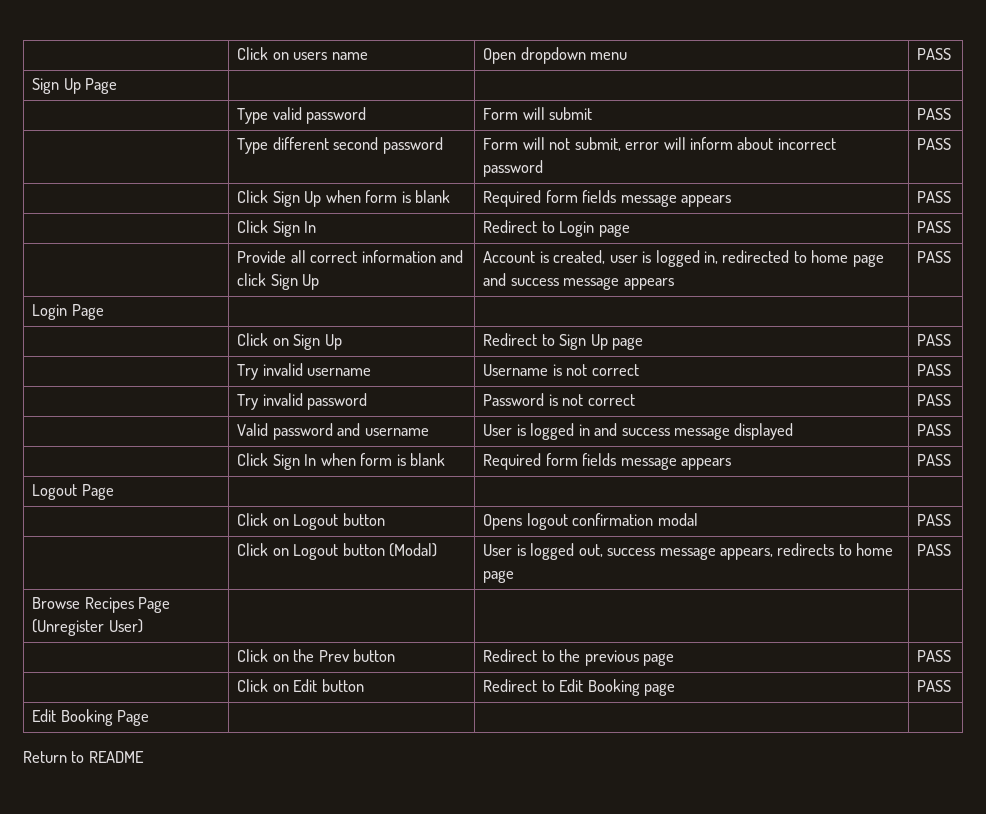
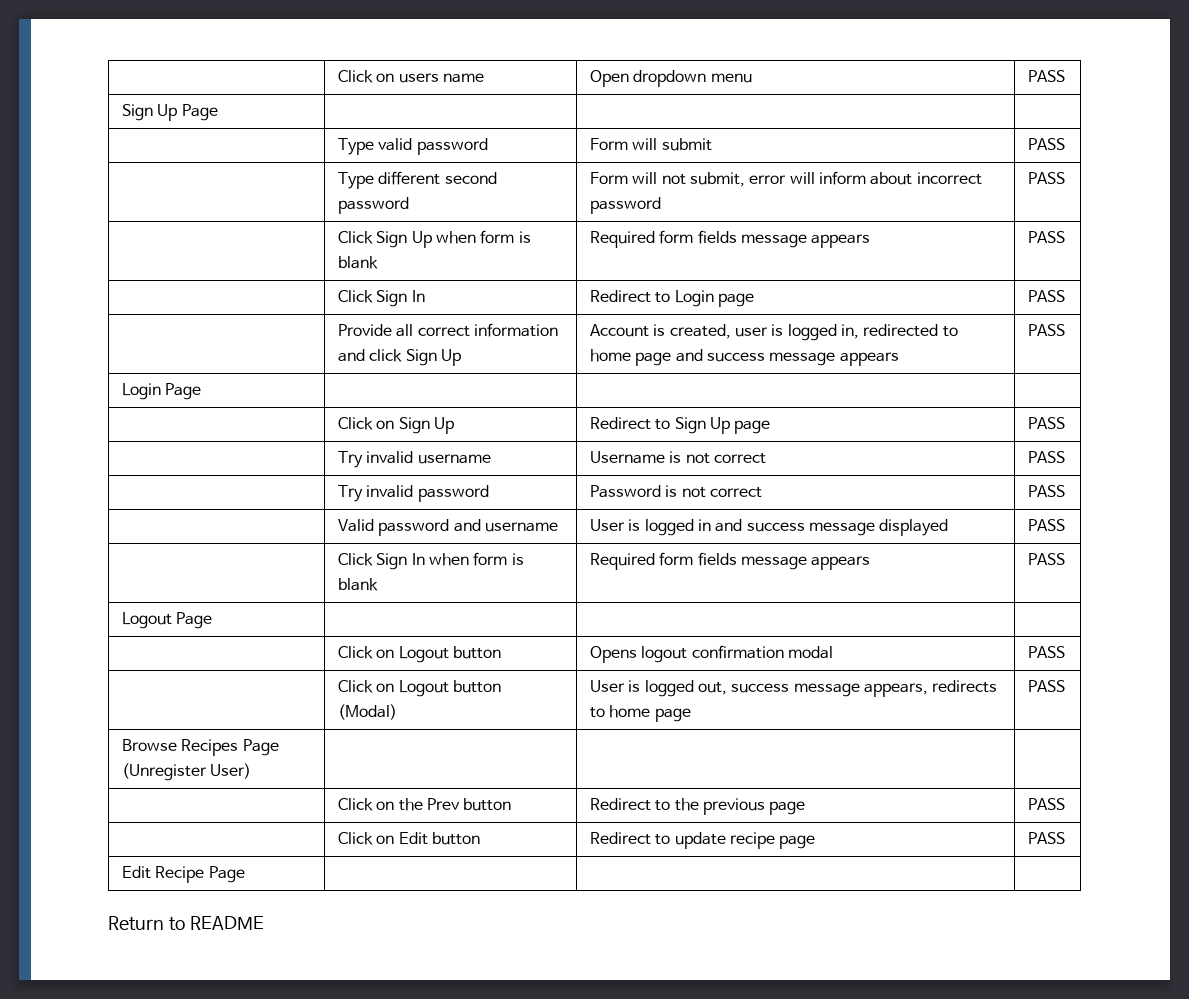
[559,679,640,696] Edit Booking -> [674,832,775,849] update recipe
[60,709,113,726] Booking -> [155,866,205,883] Recipe

